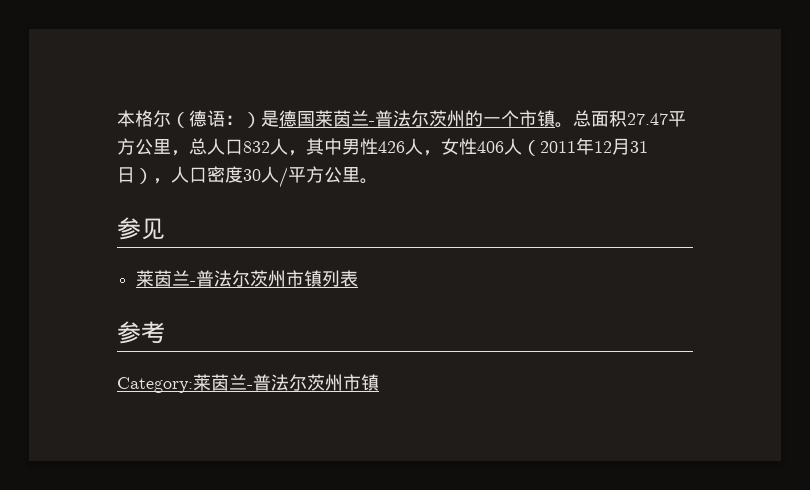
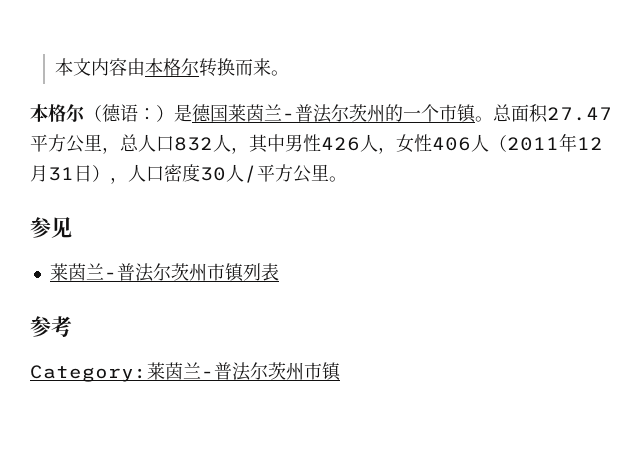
[117,110,135,127] 本 -> [55,58,290,77] [30,104,48,122] 本文内容由本格尔转换而来。 // 本

